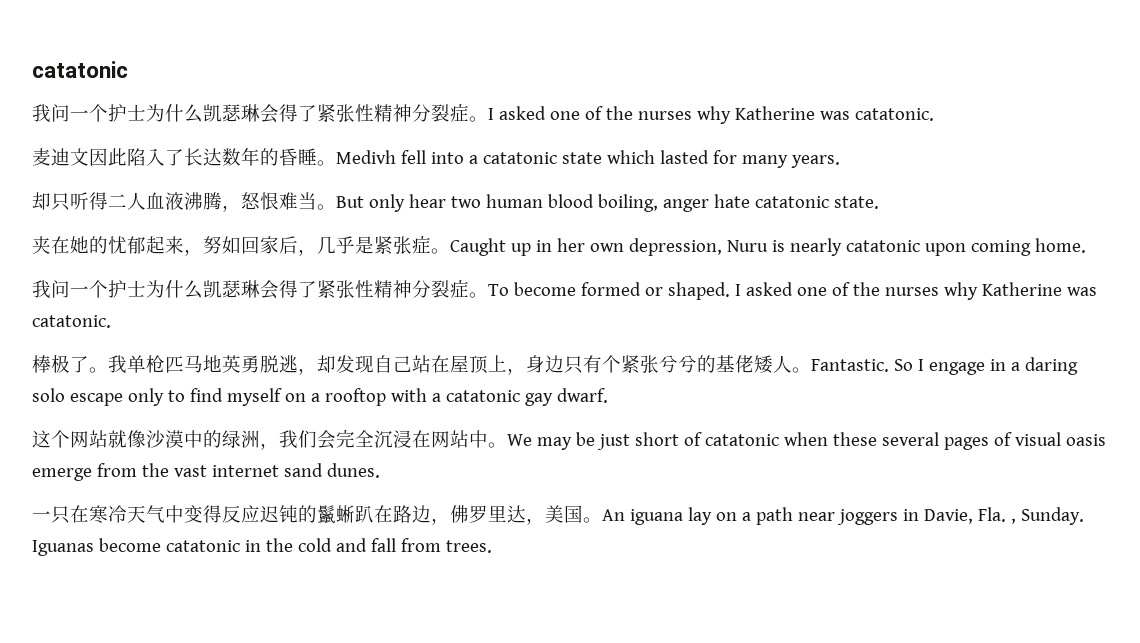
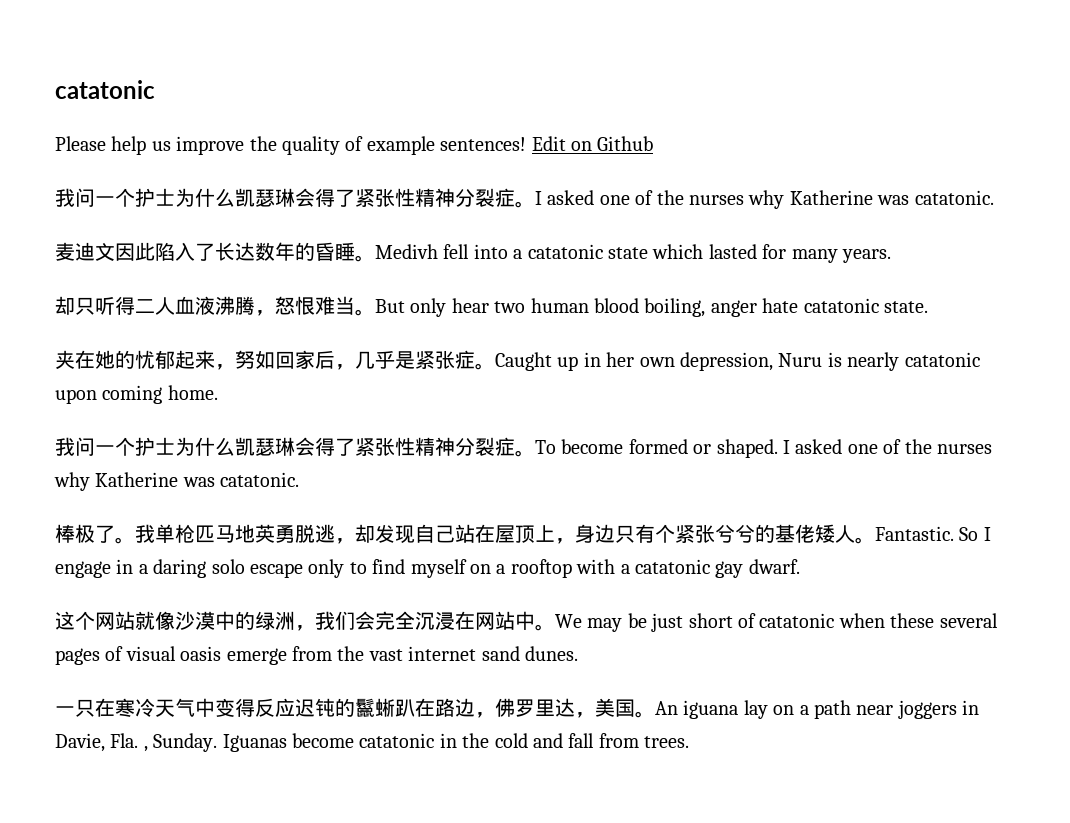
[32,61,128,78] catatonic -> [55,80,155,99] [55,136,654,155] catatonic // Please help us improve the quality of example sentences! Edit on Github

